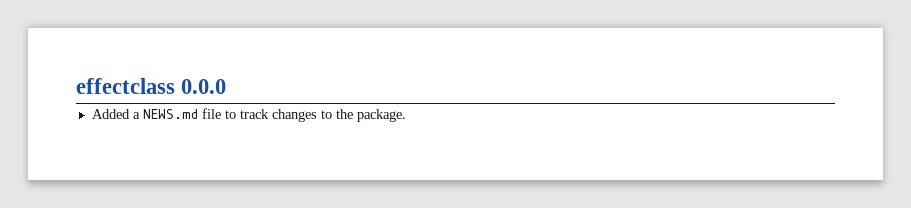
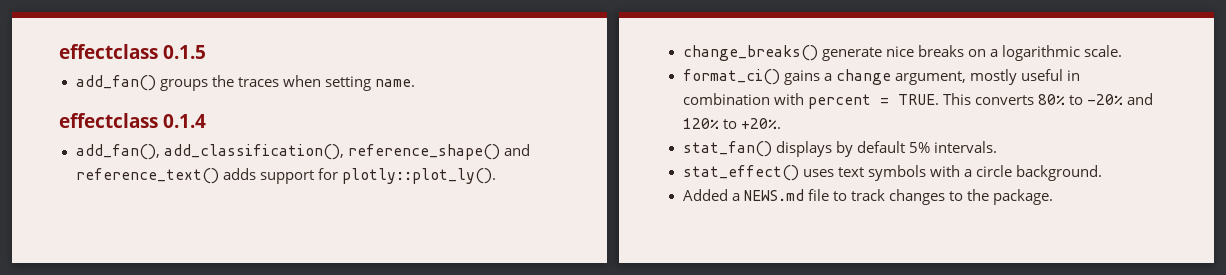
[76,78,227,94] effectclass 0.0.0 -> [59,44,207,59] [75,75,415,91] [59,113,207,128] [75,144,530,160] [75,168,496,184] [682,45,1122,61] [682,69,1080,85] [682,93,1153,109] [682,118,781,129] [682,141,997,157] [682,165,1102,181] effectclass 0.1.5 // add_fan() groups the traces when setting name. // effectclass 0.1.4 // add_fan(), add_classification(), reference_shape() and reference_text() adds support for plotly::plot_ly(). // change_breaks() generate nice breaks on a logarithmic scale. // format_ci() gains a change argument, mostly useful in combination with percent = TRUE. This converts 80% to -20% and 120% to +20%. // stat_fan() displays by default 5% intervals. // stat_effect() uses text symbols with a circle background.

